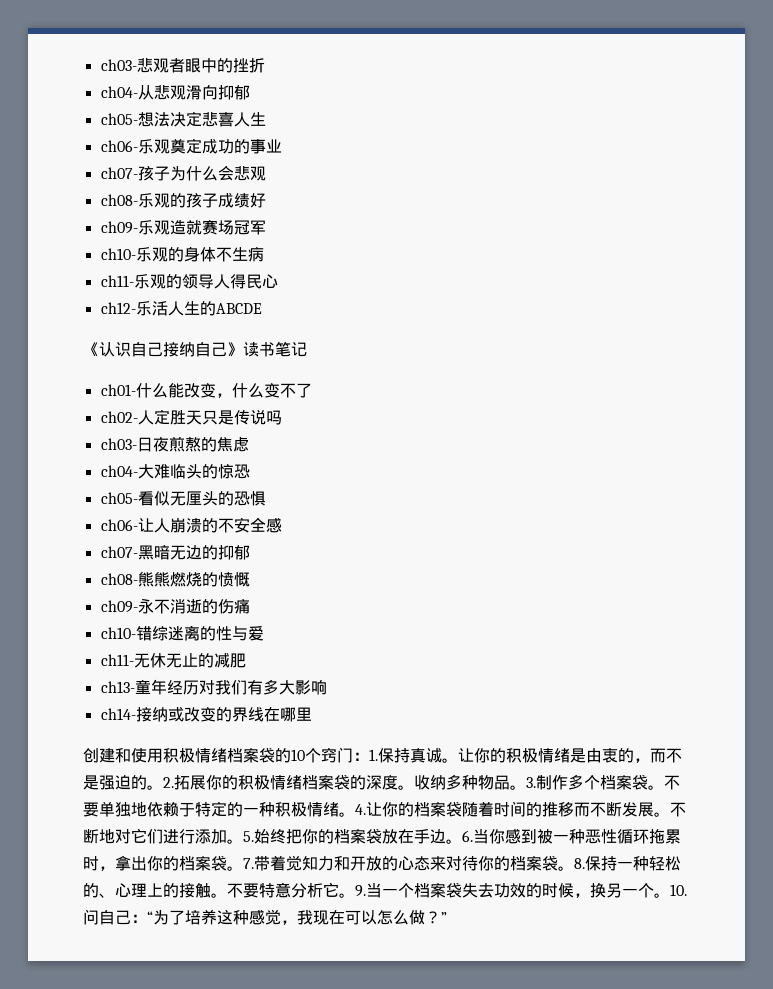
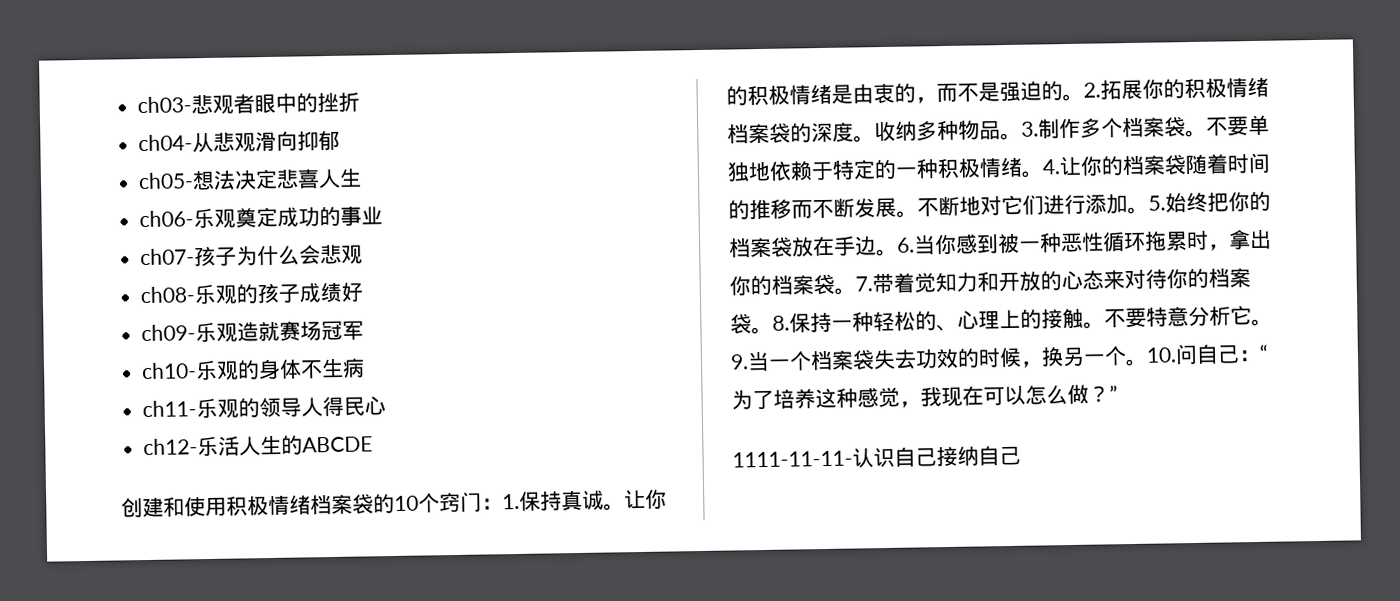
[83,341,307,357] [100,383,312,398] [100,409,282,425] [100,436,249,452] [100,464,250,479] [100,491,266,506] [100,517,282,533] [100,544,250,560] [100,571,250,587] [100,598,250,614] [100,625,264,641] [100,653,246,668] [100,679,327,695] [100,707,312,722] // 《认识自己接纳自己》读书笔记 // ch01-什么能改变，什么变不了 // ch02-人定胜天只是传说吗 // ch03-日夜煎熬的焦虑 // ch04-大难临头的惊恐 // ch05-看似无厘头的恐惧 // ch06-让人崩溃的不安全感 // ch07-黑暗无边的抑郁 // ch08-熊熊燃烧的愤慨 // ch09-永不消逝的伤痛 // ch10-错综迷离的性与爱 // ch11-无休无止的减肥 // ch13-童年经历对我们有多大影响 // ch14-接纳或改变的界线在哪里 -> (374, 444) none
(447, 917) none -> [732,445,1021,469] // 1111-11-11-认识自己接纳自己

